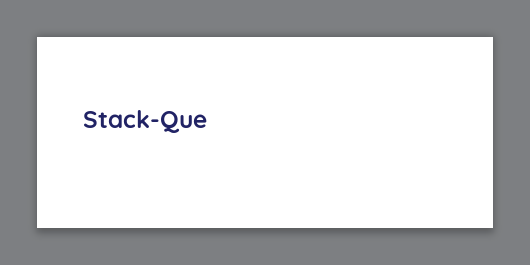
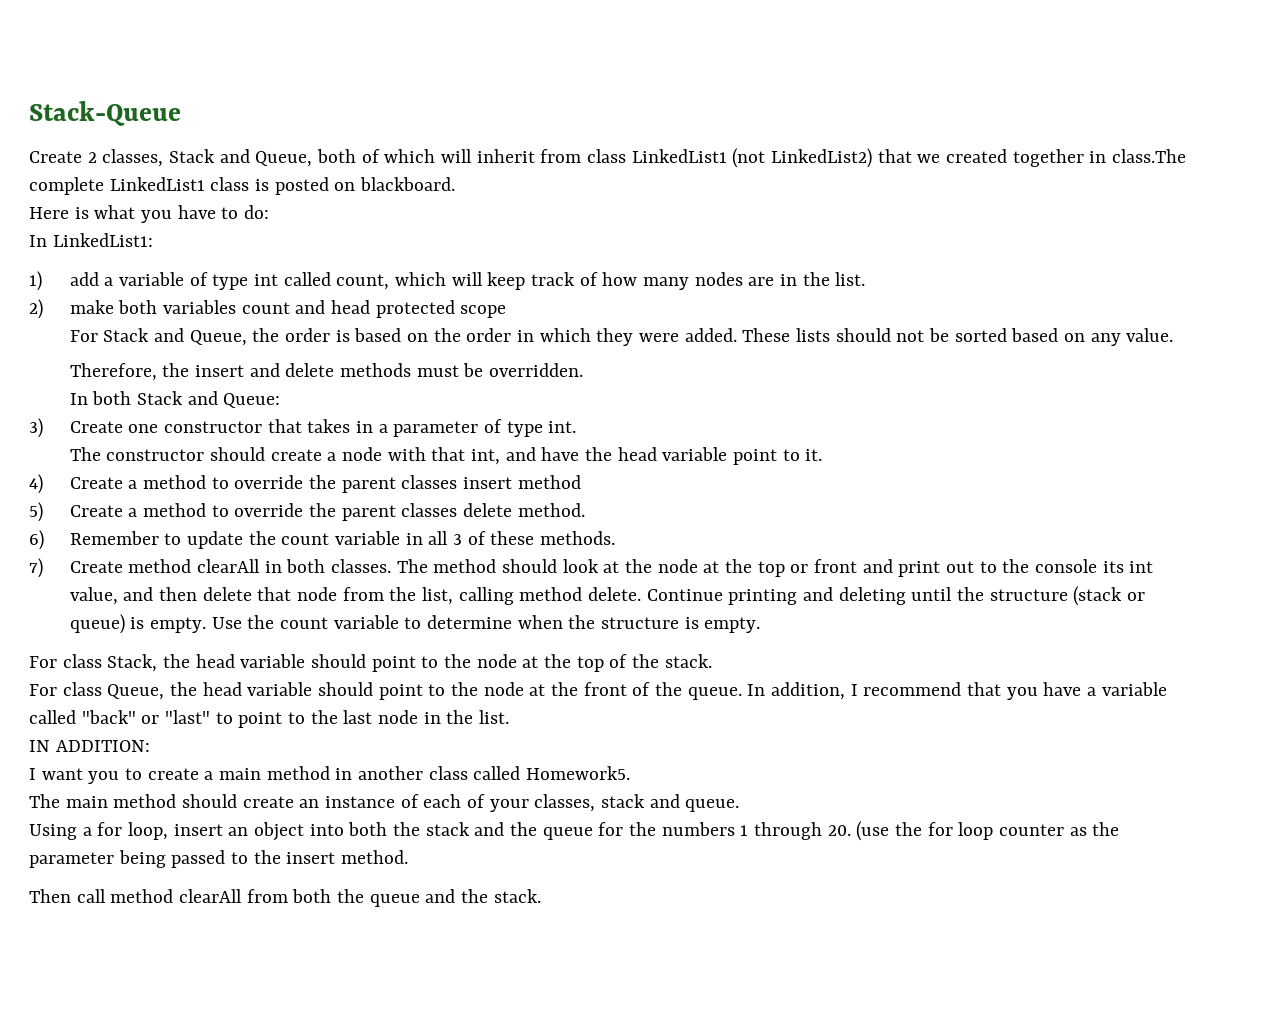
[83,110,207,133] Stack-Que -> [29,101,181,126] [29,148,1187,168] [29,177,456,195] [29,205,270,223] [29,233,153,247] [29,271,866,291] [29,299,507,319] [69,328,1174,346] [69,363,584,381] [69,391,281,408] [29,418,577,438] [69,447,823,465] [29,474,581,494] [29,502,585,522] [29,530,616,550] [29,558,1154,578] [69,586,1146,606] [69,614,761,634] [29,654,712,672] [29,682,1167,700] [29,710,510,728] [29,740,150,752] [29,766,631,784] [29,794,740,812] [29,821,1120,841] [29,850,409,868] [29,889,541,907] Stack-Queue // Create 2 classes, Stack and Queue, both of which will inherit from class LinkedList1 (not LinkedList2) that we created together in class.The complete LinkedList1 class is posted on blackboard. // Here is what you have to do: // In LinkedList1: // 1) add a variable of type int called count, which will keep track of how many nodes are in the list. // 2) make both variables count and head protected scope // For Stack and Queue, the order is based on the order in which they were added. These lists should not be sorted based on any value. // Therefore, the insert and delete methods must be overridden. // In both Stack and Queue: // 3) Create one constructor that takes in a parameter of type int. // The constructor should create a node with that int, and have the head variable point to it. // 4) Create a method to override the parent classes insert method // 5) Create a method to override the parent classes delete method. // 6) Remember to update the count variable in all 3 of these methods. // 7) Create method clearAll in both classes. The method should look at the node at the top or front and print out to the console its int value, and then delete that node from the list, calling method delete. Continue printing and deleting until the structure (stack or queue) is empty. Use the count variable to determine when the structure is empty. // For class Stack, the head variable should point to the node at the top of the stack. // For class Queue, the head variable should point to the node at the front of the queue. In addition, I recommend that you have a variable called "back" or "last" to point to the last node in the list. // IN ADDITION: // I want you to create a main method in another class called Homework5. // The main method should create an instance of each of your classes, stack and queue. // Using a for loop, insert an object into both the stack and the queue for the numbers 1 through 20. (use the for loop counter as the parameter being passed to the insert method. // Then call method clearAll from both the queue and the stack.

